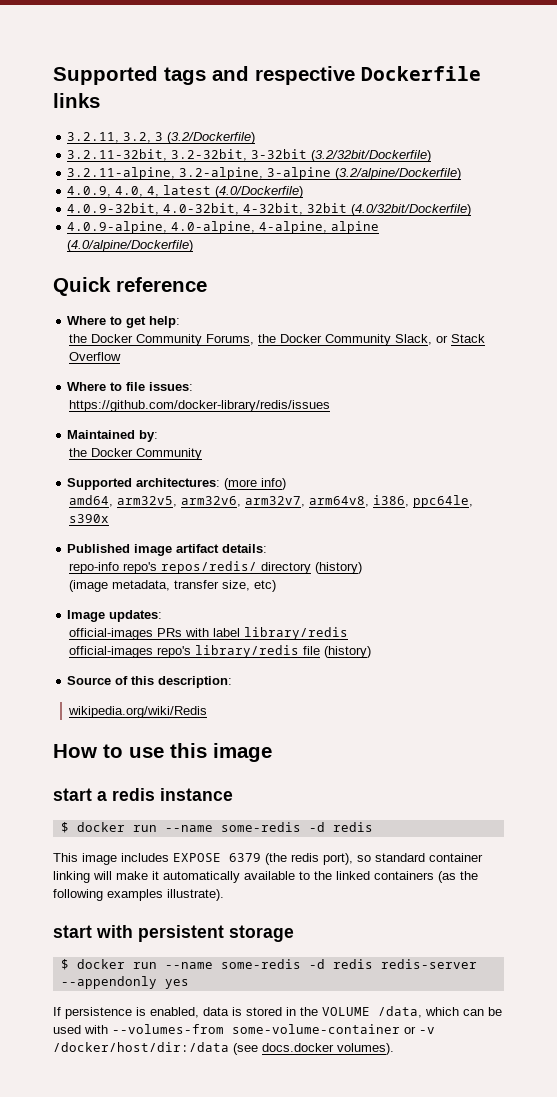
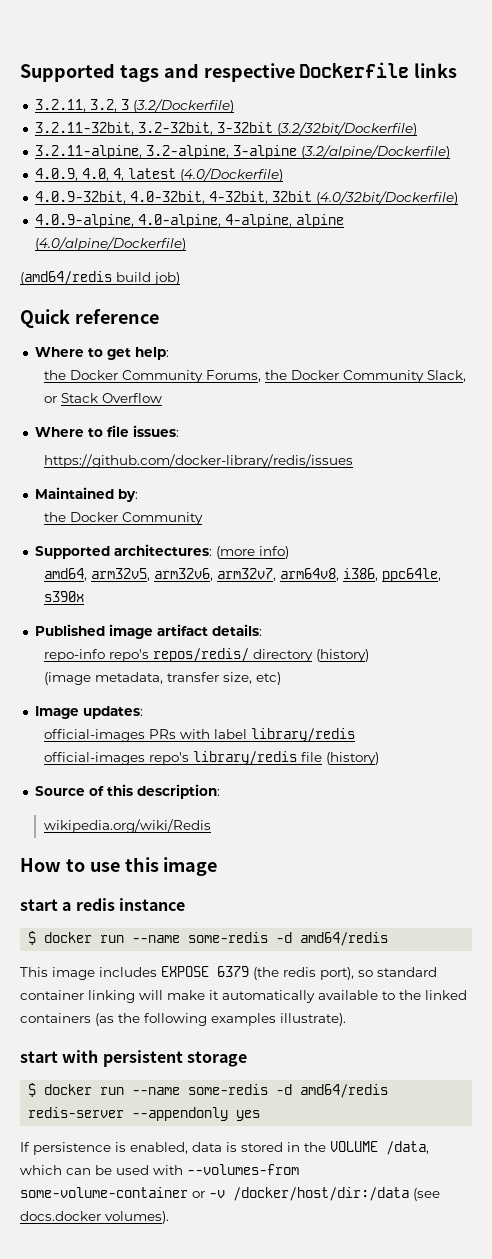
(194, 246) none -> [20,271,180,285] // (amd64/redis build job)
[332,822,373,832] redis -> [300,932,389,946] amd64/redis
[332,959,373,969] redis -> [300,1084,389,1098] amd64/redis

